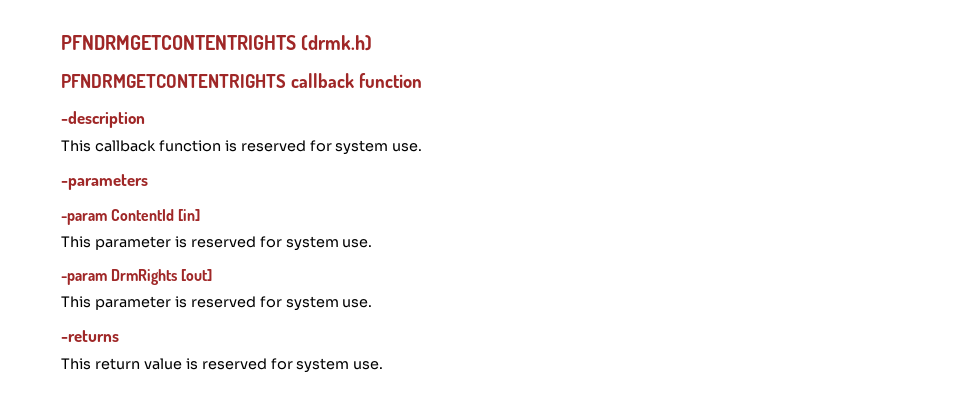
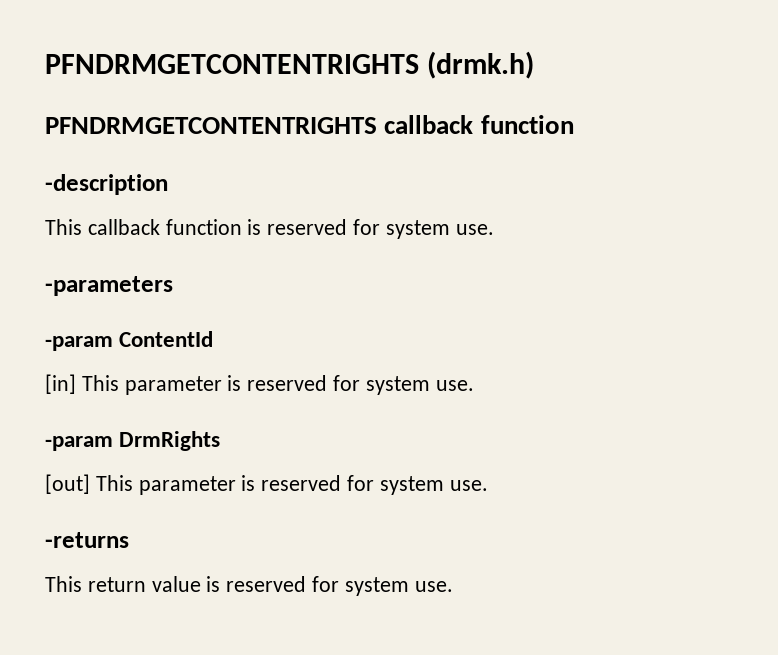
(175, 215) none -> (214, 339) //
(201, 215) // -> (76, 384) none
(178, 277) none -> (221, 441) //
(213, 275) // -> (90, 484) none

